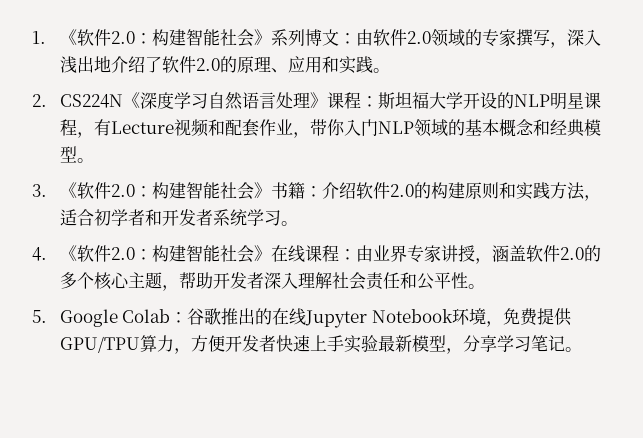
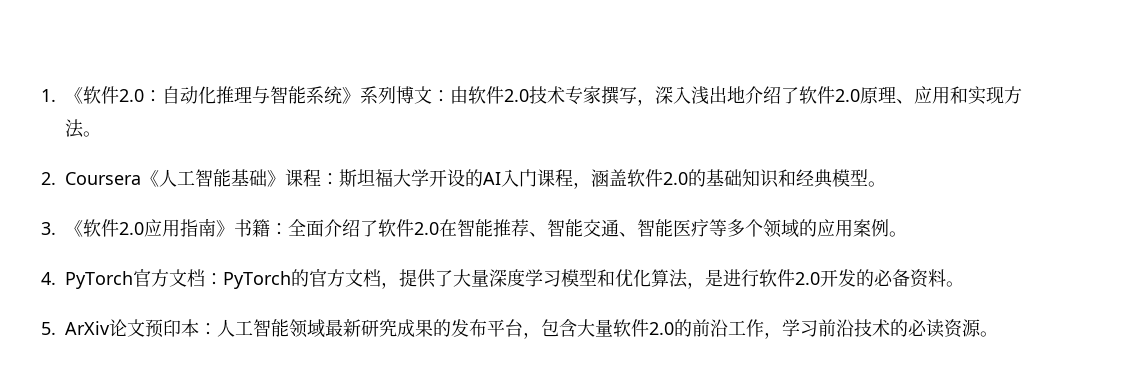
[151,29,254,47] 构建智能社会 -> [162,86,343,104] 自动化推理与智能系统
[430,29,482,47] 领域的 -> [529,86,566,104] 技术
[219,56,237,73] 的 -> (861, 95) none
[355,56,373,73] 践 -> [986,86,1023,104] [65,119,85,138] 现方法
[59,92,310,110] CS224N《深度学习自然语言处理 -> [65,169,268,187] Coursera《人工智能基础
[513,92,601,110] [59,119,534,138] NLP明星课程，有Lecture视频和配套作业，带你入门NLP领域的基本概念 -> [483,169,780,189] AI入门课程，涵盖软件2.0的基础知识
[134,182,601,201] [59,209,298,226] [32,245,601,264] [59,272,485,291] [32,308,573,328] [59,335,565,354] ：构建智能社会》书籍：介绍软件2.0的构建原则和实践方法，适合初学者和开发者系统学习。 // 4.《软件2.0：构建智能社会》在线课程：由业界专家讲授，涵盖软件2.0的多个核心主题，帮助开发者深入理解社会责任和公平性。 // 5. Google Colab：谷歌推出的在线Jupyter Notebook环境，免费提供GPU/TPU算力，方便开发者快速上手实验最新模型，分享学习笔记 -> [144,218,908,238] [41,269,965,289] [41,319,982,339] 应用指南》书籍：全面介绍了软件2.0在智能推荐、智能交通、智能医疗等多个领域的应用案例。 // 4. PyTorch官方文档：PyTorch的官方文档，提供了大量深度学习模型和优化算法，是进行软件2.0开发的必备资料。 // 5. ArXiv论文预印本：人工智能领域最新研究成果的发布平台，包含大量软件2.0的前沿工作，学习前沿技术的必读资源

